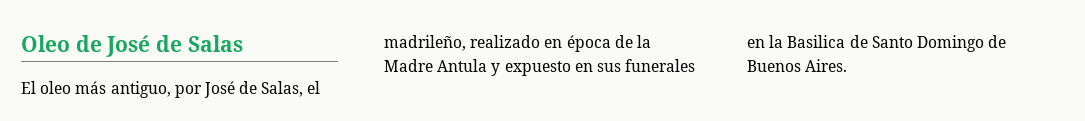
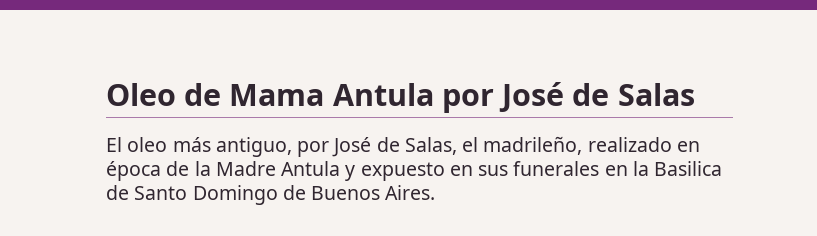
(102, 43) none -> [229,83,494,113] Mama Antula por

